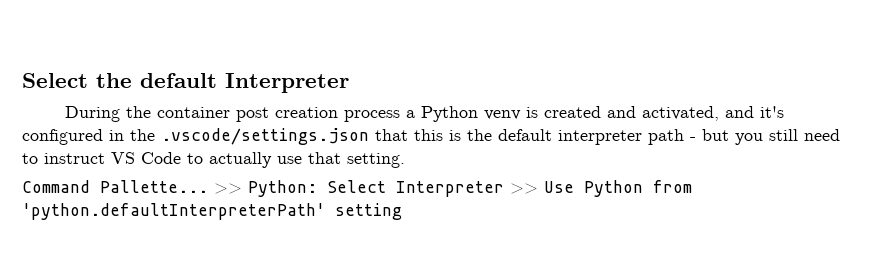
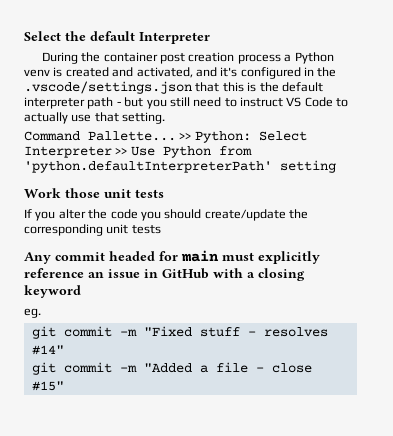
(402, 211) none -> [24,188,164,198] [24,209,308,221] [24,224,161,236] [24,250,320,264] [24,268,305,281] [24,285,81,298] [24,308,41,318] [31,326,328,339] [31,345,64,355] [31,362,312,375] [31,381,64,391] // Work those unit tests // If you alter the code you should create/update the corresponding unit tests // Any commit headed for main must explicitly reference an issue in GitHub with a closing keyword // eg. // git commit -m "Fixed stuff - resolves #14" // git commit -m "Added a file - close #15"

